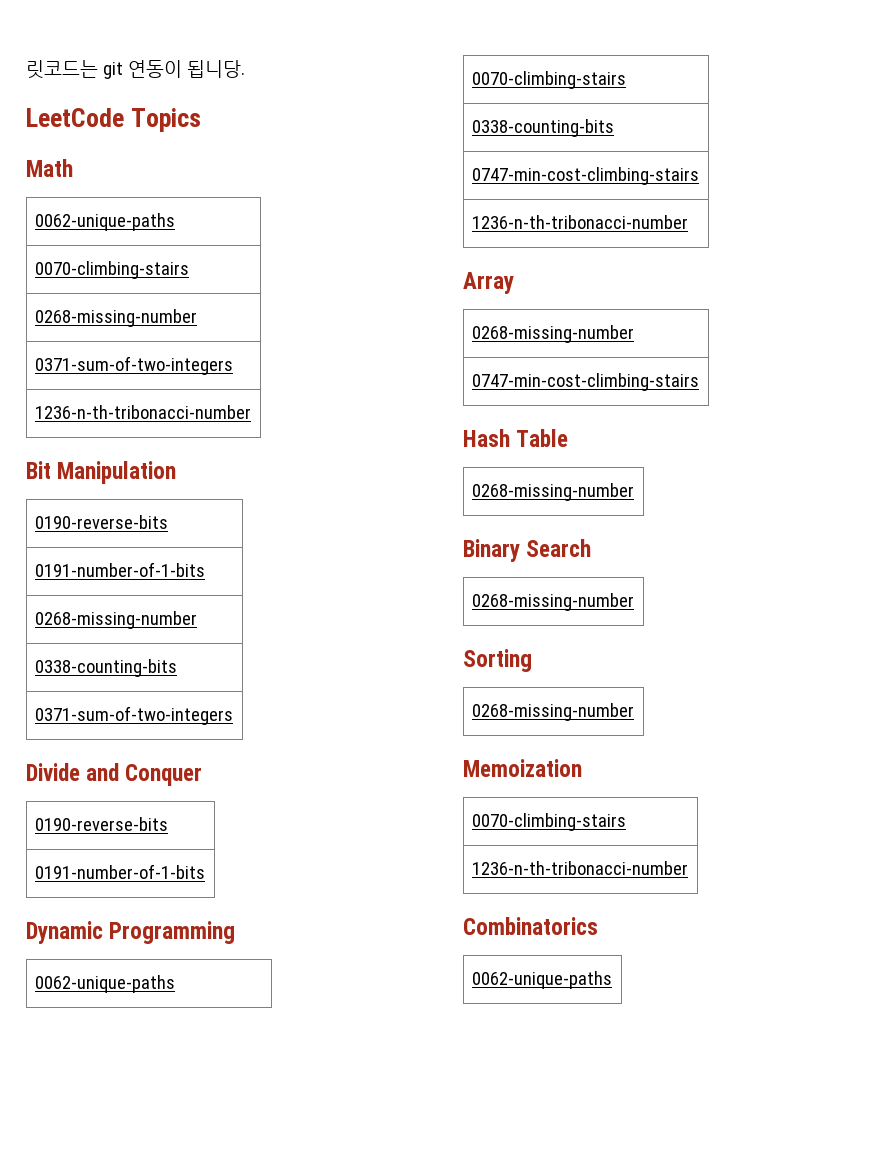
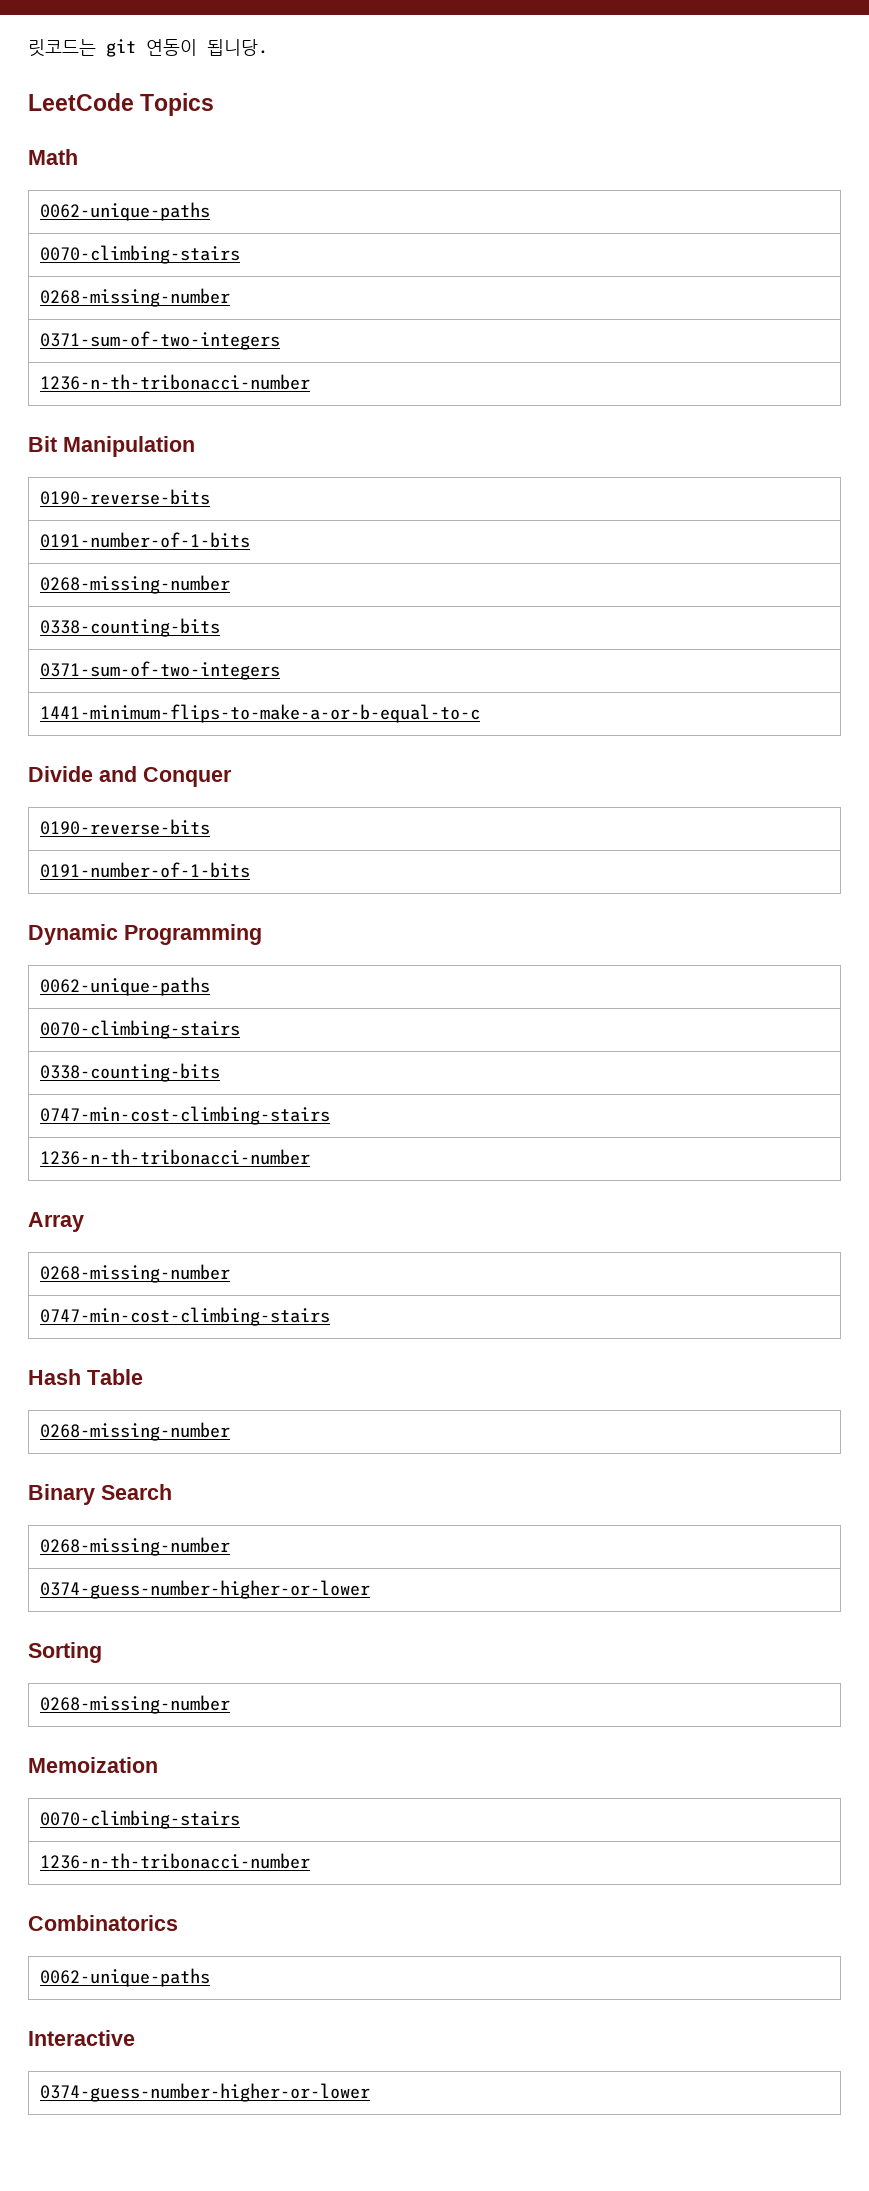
(233, 715) none -> [40,704,481,723] // 1441-minimum-flips-to-make-a-or-b-equal-to-c
(634, 602) none -> [40,1580,371,1599] // 0374-guess-number-higher-or-lower
(612, 980) none -> [28,2030,135,2046] [40,2083,371,2102] // Interactive // 0374-guess-number-higher-or-lower

